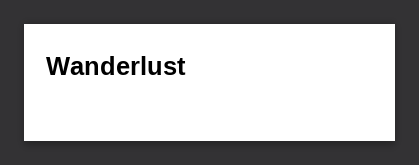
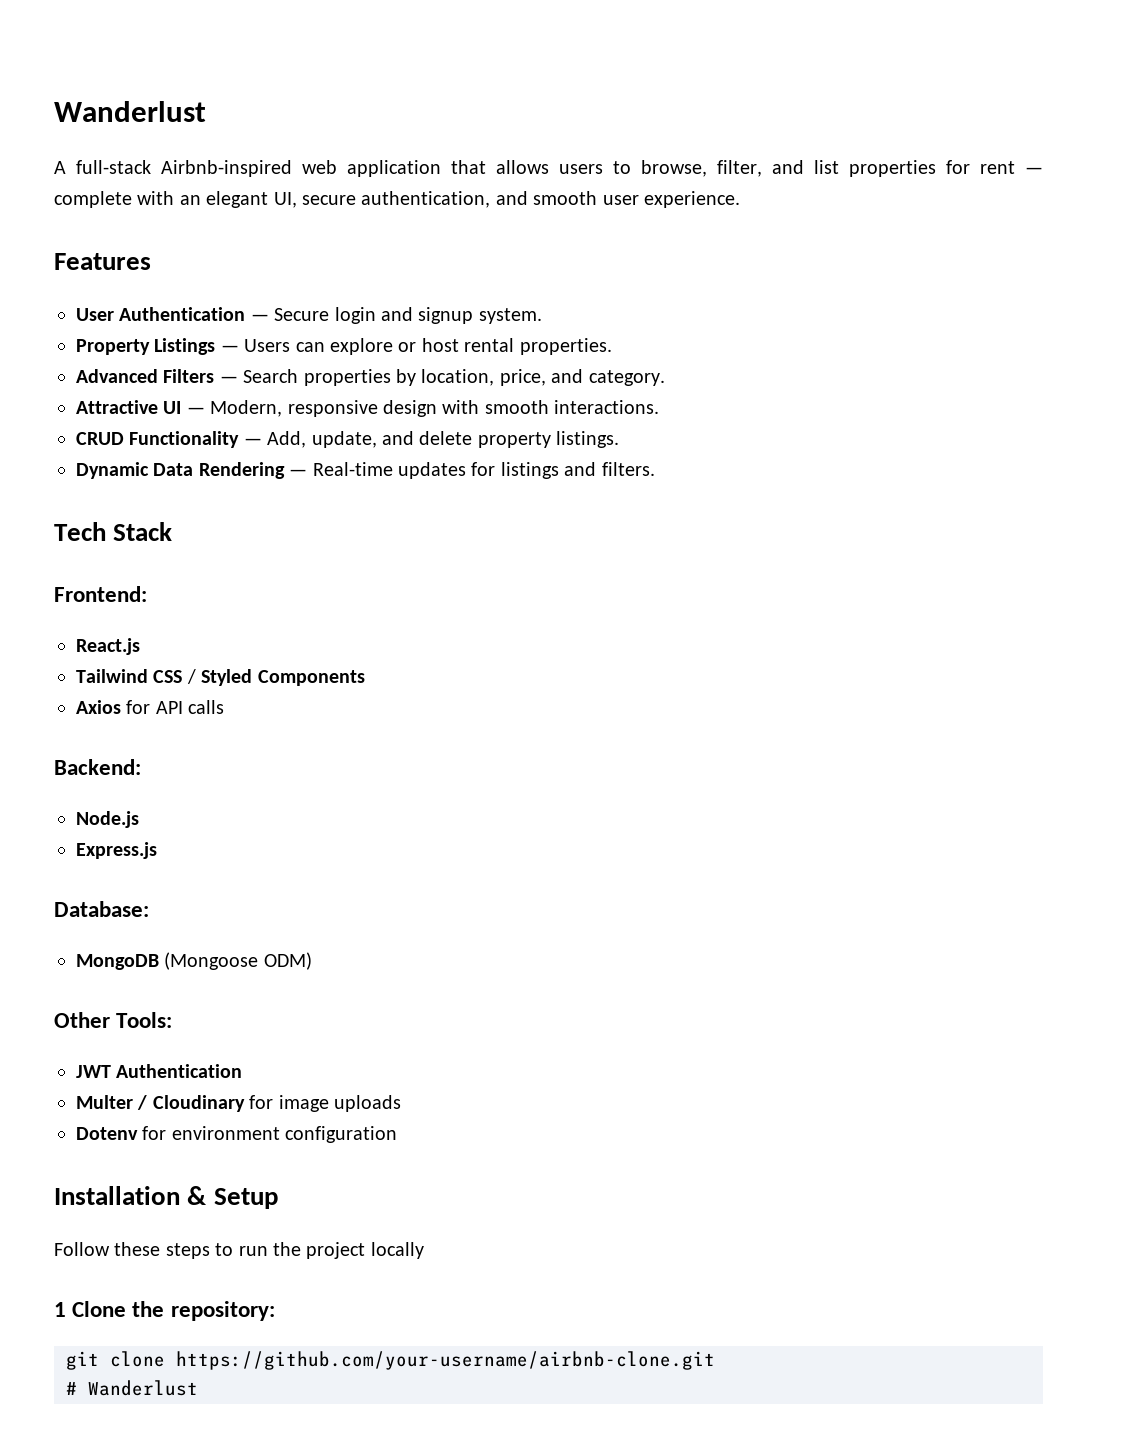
[46,56,186,75] Wanderlust -> [54,101,206,122] [54,160,1043,177] [54,191,740,208] [54,253,151,270] [76,307,542,324] [76,338,612,355] [76,369,665,386] [76,400,660,417] [76,431,620,448] [76,462,655,479] [54,522,173,541] [54,586,147,602] [76,638,140,655] [76,669,365,686] [76,700,225,714] [54,759,141,775] [76,811,139,828] [76,842,157,859] [54,901,149,917] [76,952,312,970] [54,1012,173,1028] [76,1064,243,1078] [76,1095,401,1112] [76,1126,398,1143] [54,1186,278,1209] [54,1242,424,1259] [54,1301,275,1321] [66,1351,715,1370] [66,1380,198,1396] Wanderlust // A full-stack Airbnb-inspired web application that allows users to browse, filter, and list properties for rent — complete with an elegant UI, secure authentication, and smooth user experience. // Features // User Authentication — Secure login and signup system. // Property Listings — Users can explore or host rental properties. // Advanced Filters — Search properties by location, price, and category. // Attractive UI — Modern, responsive design with smooth interactions. // CRUD Functionality — Add, update, and delete property listings. // Dynamic Data Rendering — Real-time updates for listings and filters. // Tech Stack // Frontend: // React.js // Tailwind CSS / Styled Components // Axios for API calls // Backend: // Node.js // Express.js // Database: // MongoDB (Mongoose ODM) // Other Tools: // JWT Authentication // Multer / Cloudinary for image uploads // Dotenv for environment configuration // Installation & Setup // Follow these steps to run the project locally // 1 Clone the repository: // git clone https://github.com/your-username/airbnb-clone.git // # Wanderlust

